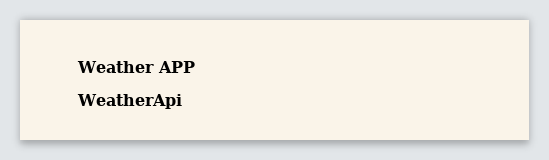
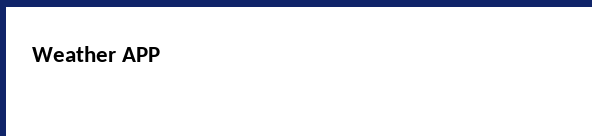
[77,94,182,109] // WeatherApi -> (161, 54) none

